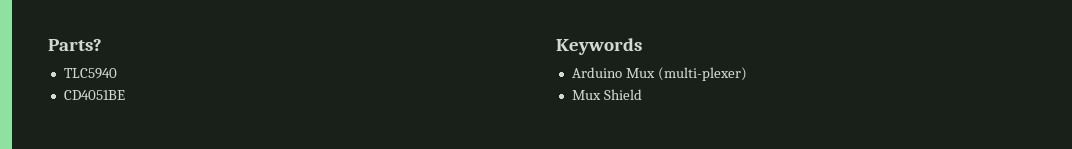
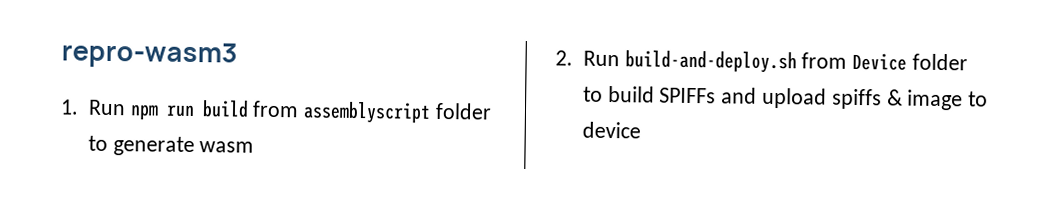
[48,39,102,51] [63,68,117,79] [63,90,125,100] [556,38,642,55] [571,67,747,81] [571,89,642,100] Parts? // TLC5940 // CD4051BE // Keywords // Arduino Mux (multi-plexer) // Mux Shield -> [61,41,238,69] [60,99,492,124] [87,135,255,157] [555,50,968,74] [582,85,989,111] [581,121,641,139] repro-wasm3 // 1. Run npm run build from assemblyscript folder to generate wasm // 2. Run build-and-deploy.sh from Device folder to build SPIFFs and upload spiffs & image to device

